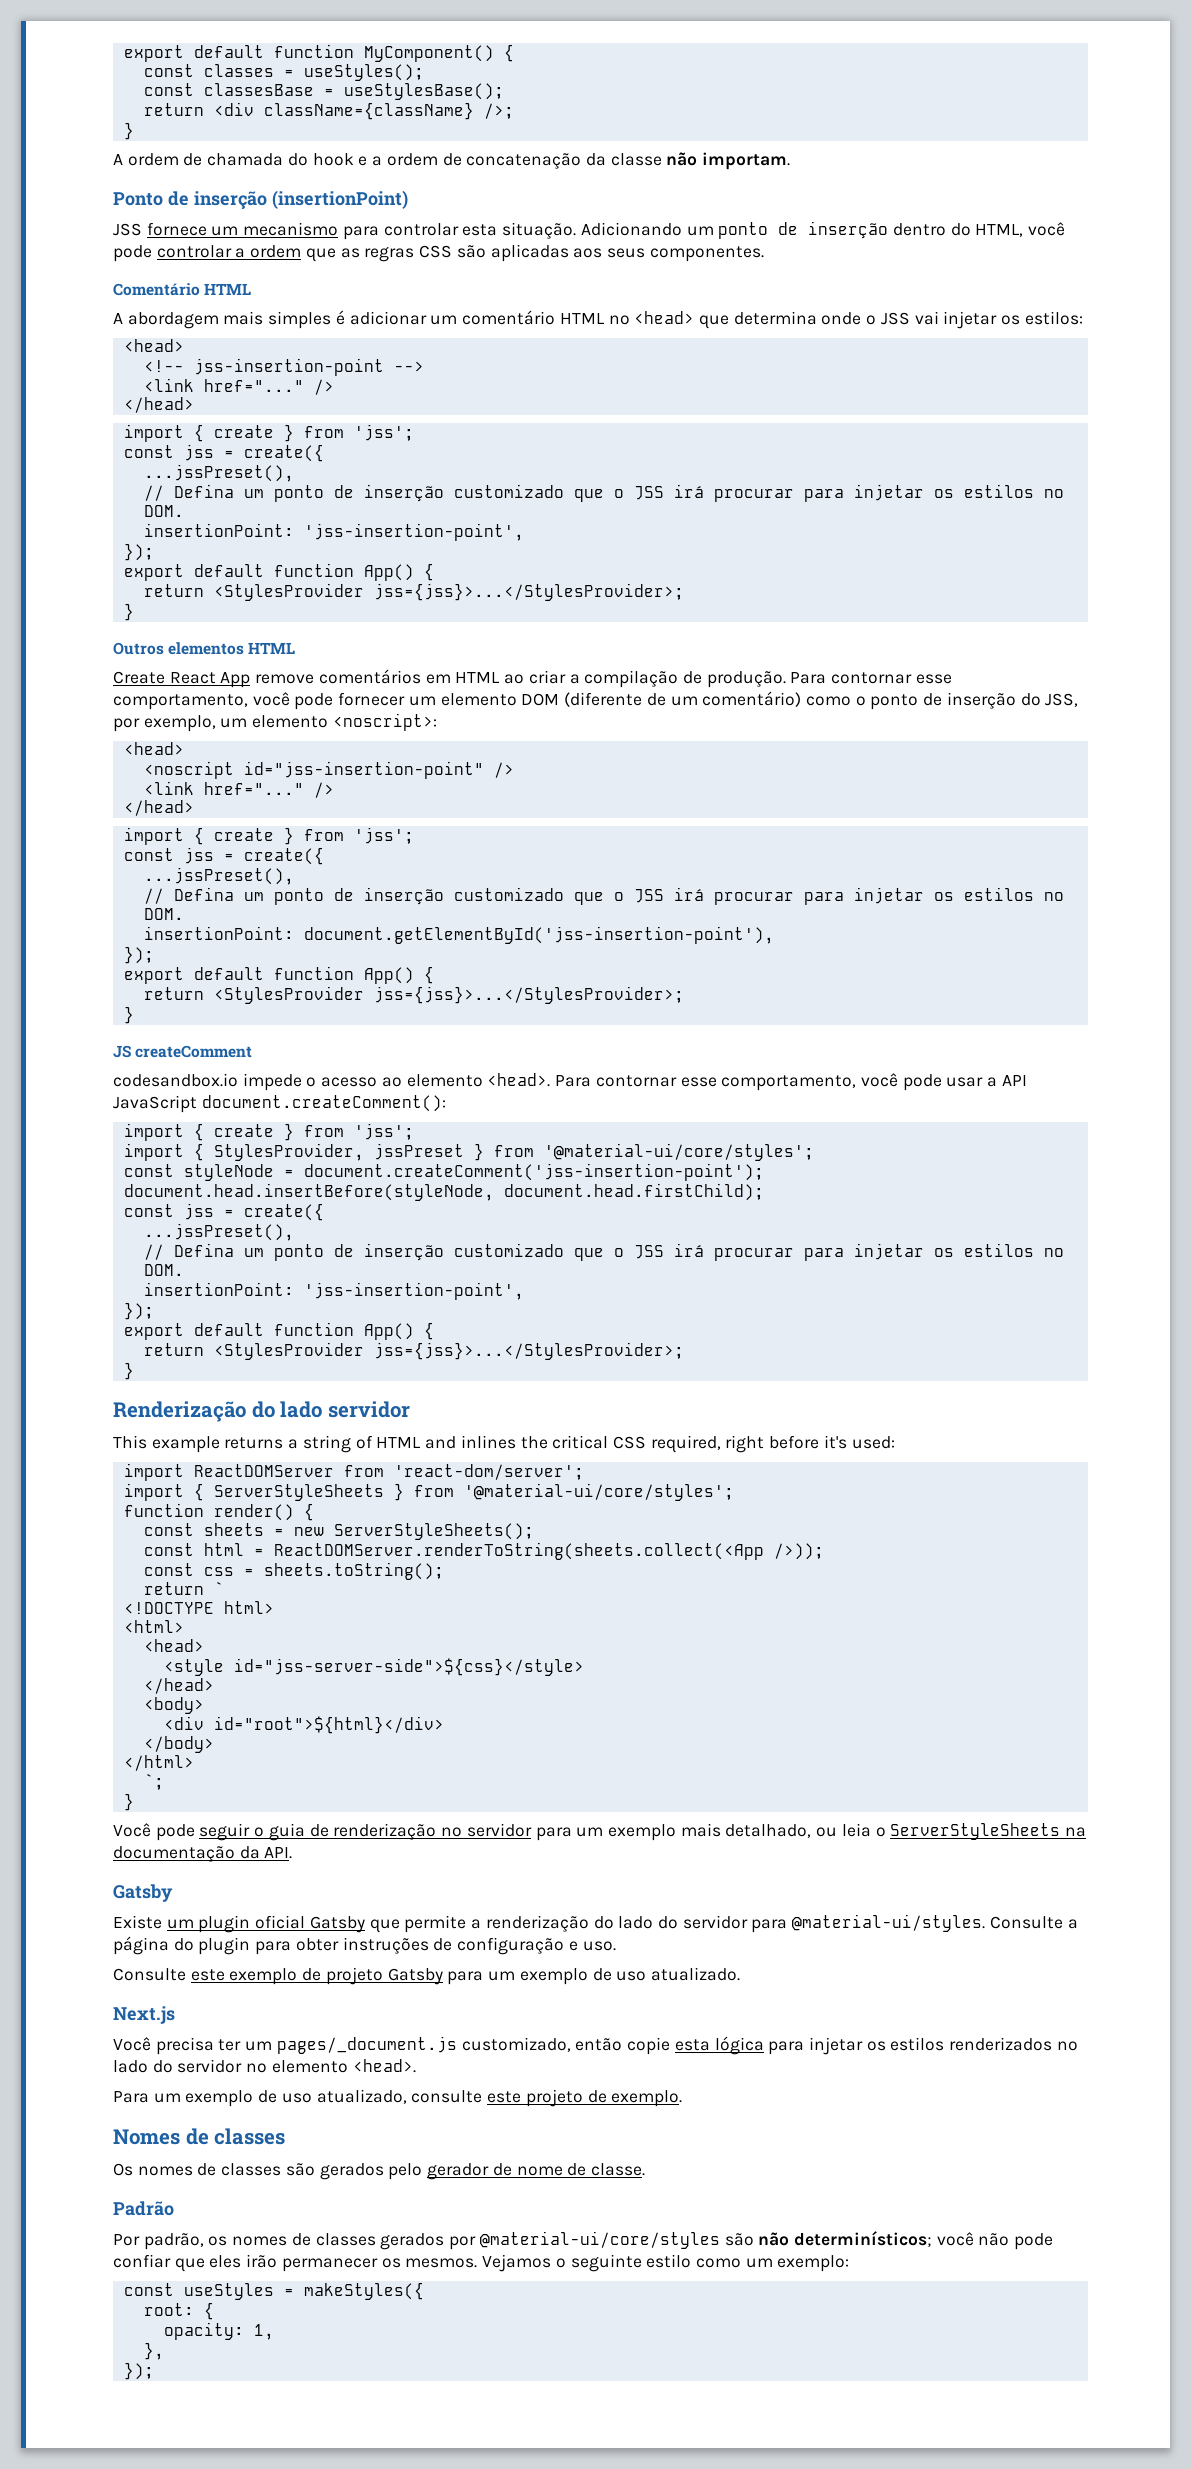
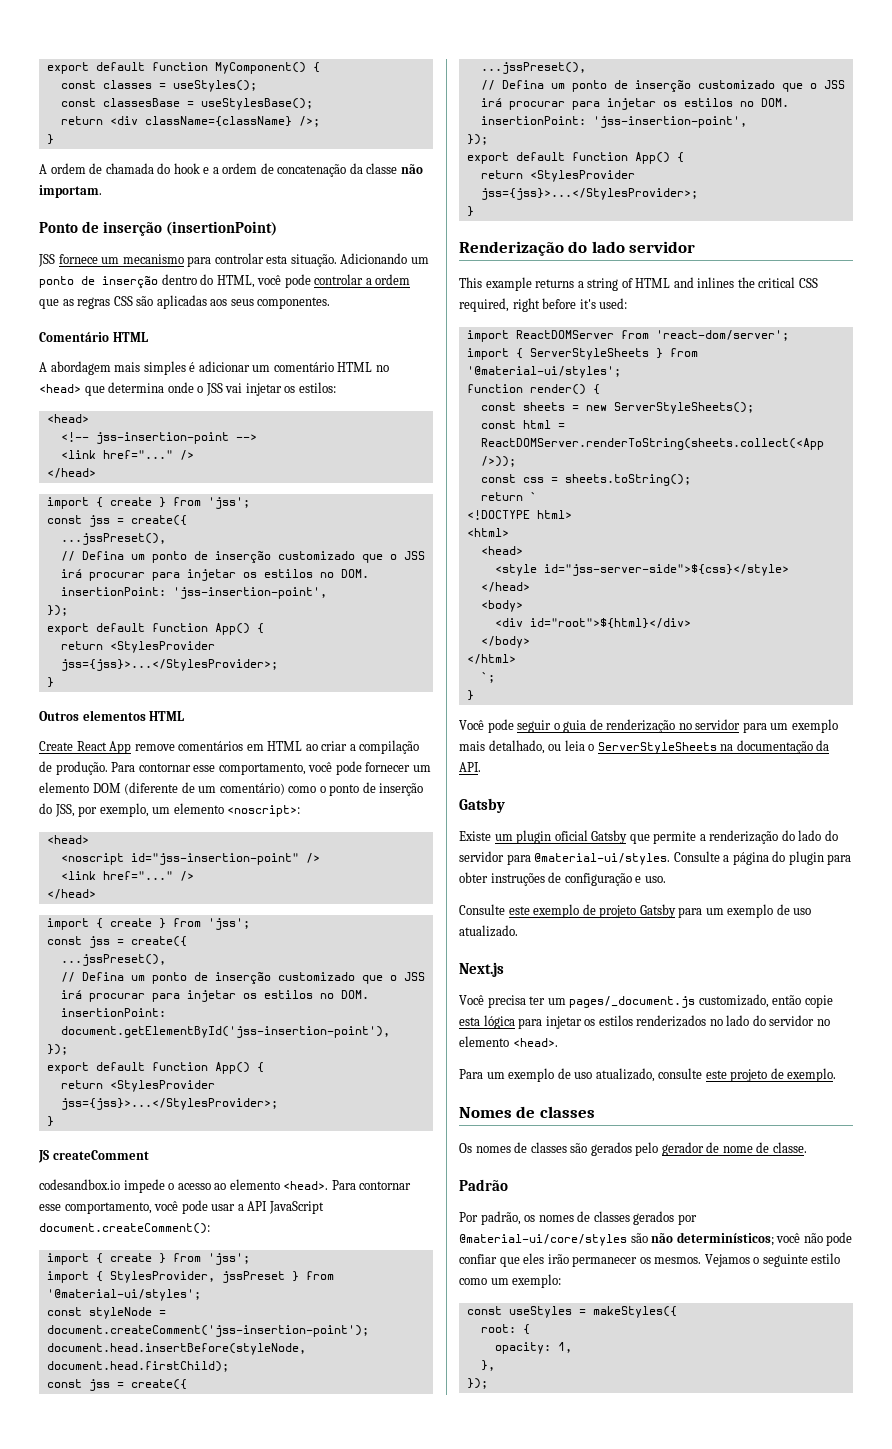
[543,1143,814,1161] '@material-ui/core/styles'; -> [46,1289,201,1301] '@material-ui/styles';
[463,1483,734,1501] '@material-ui/core/styles'; -> [466,366,621,378] '@material-ui/styles';

